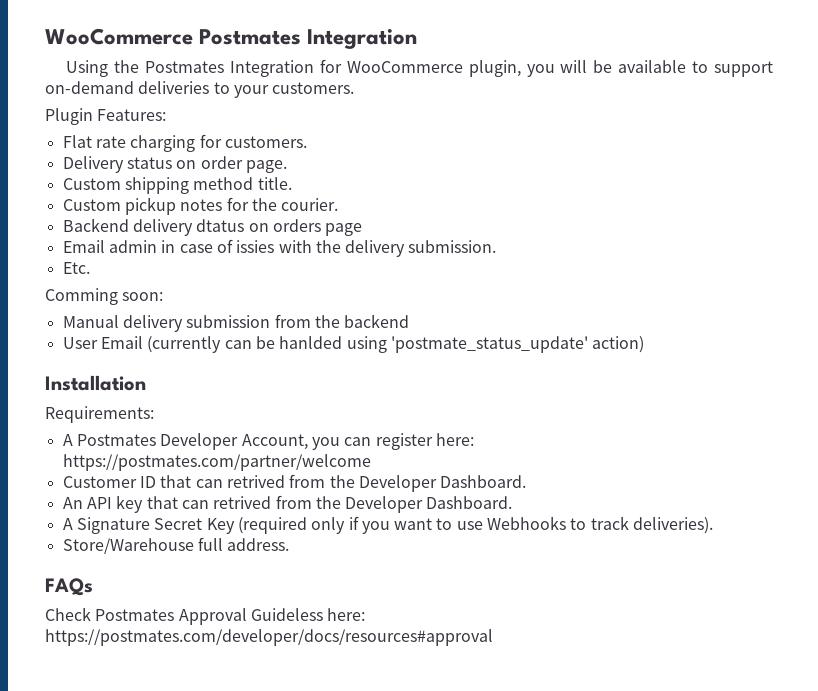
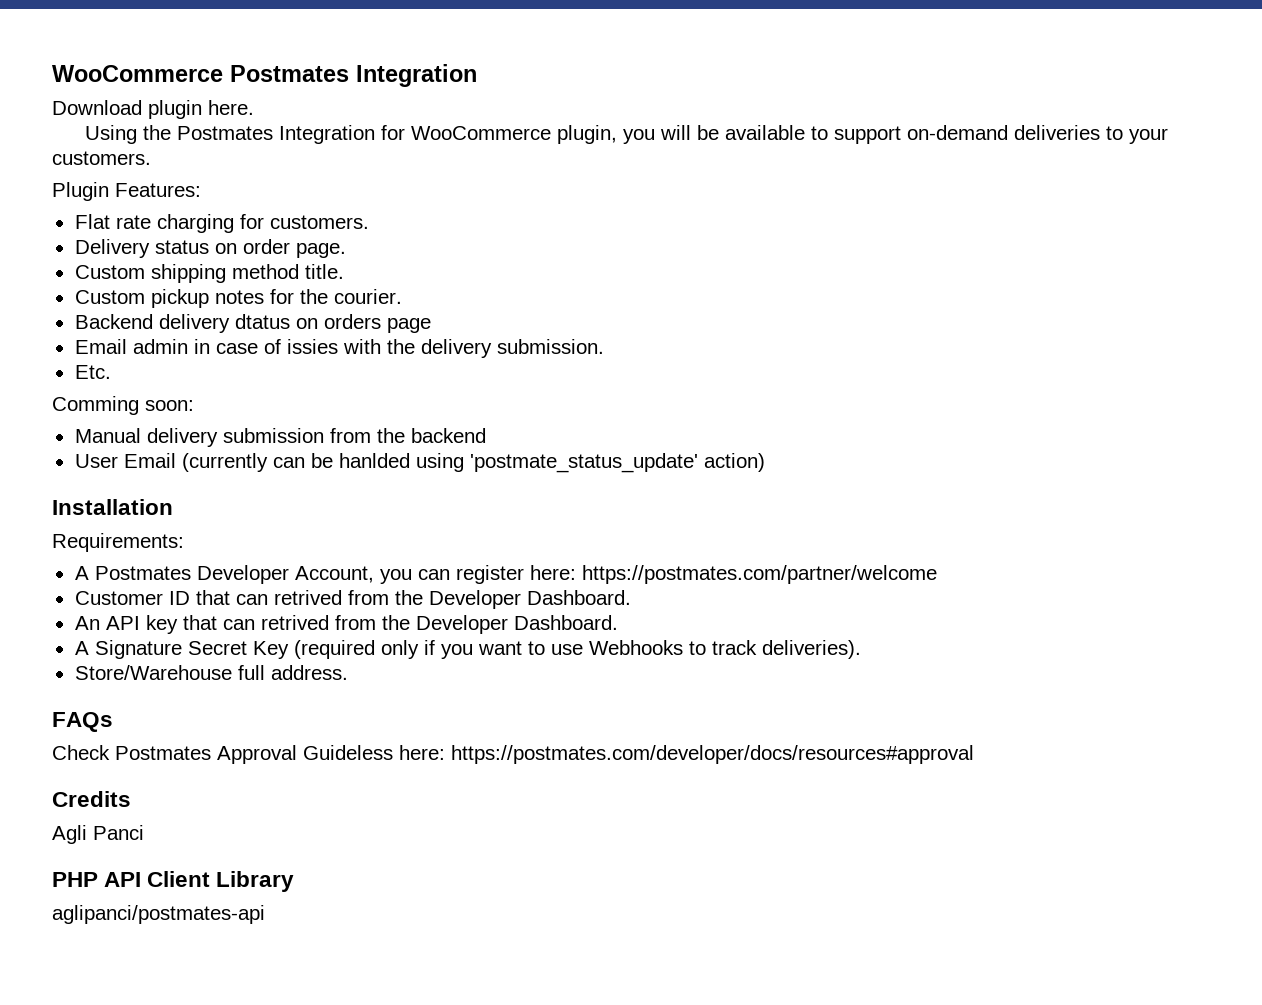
(418, 39) none -> [52,100,254,119] // Download plugin here.
(493, 637) none -> [52,791,131,807] [52,825,144,844] [52,871,295,892] [52,905,265,924] // Credits // Agli Panci // PHP API Client Library // aglipanci/postmates-api

